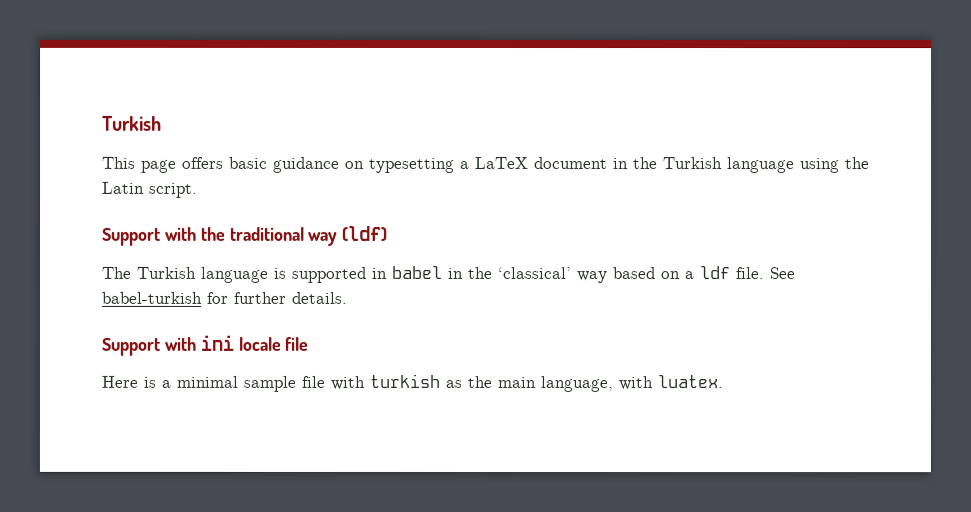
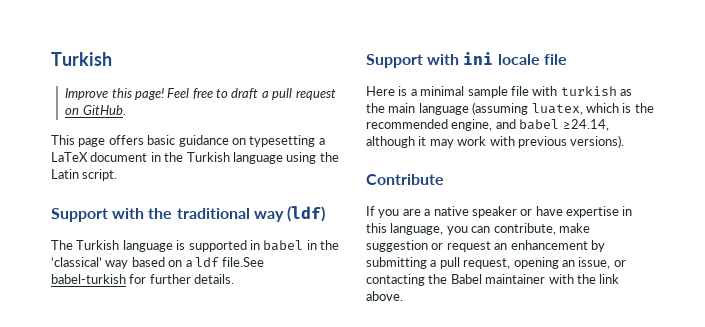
[102,115,162,131] Turkish -> [51,52,112,66] [65,88,336,100] [65,105,126,115] Turkish // Improve this page! Feel free to draft a pull request on GitHub.
[735,267,795,280] file. See -> [222,257,265,267] file.See
[540,375,723,393] language, with luatex. -> [418,102,654,115] [366,119,609,131] [366,135,625,148] [366,174,444,185] [366,206,633,218] [366,223,590,235] [366,240,605,252] [366,257,626,269] [366,274,620,286] [366,291,403,301] language (assuming luatex, which is the recommended engine, and babel ≥24.14, although it may work with previous versions). // Contribute // If you are a native speaker or have expertise in this language, you can contribute, make suggestion or request an enhancement by submitting a pull request, opening an issue, or contacting the Babel maintainer with the link above.

